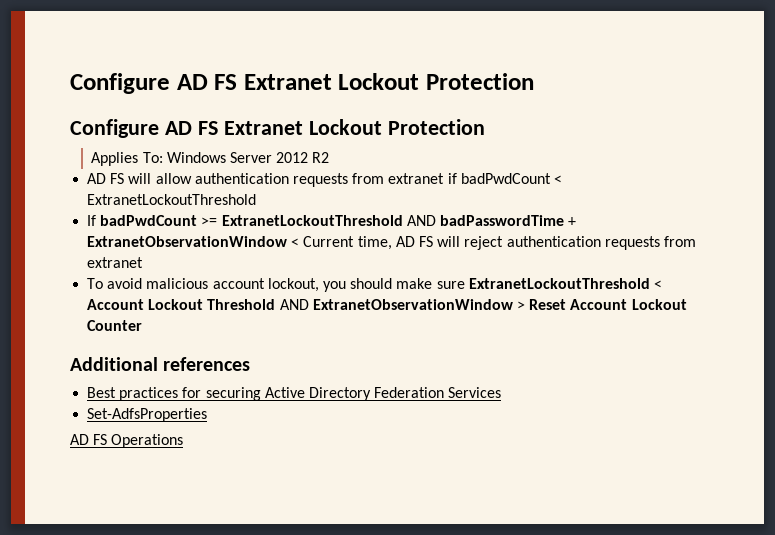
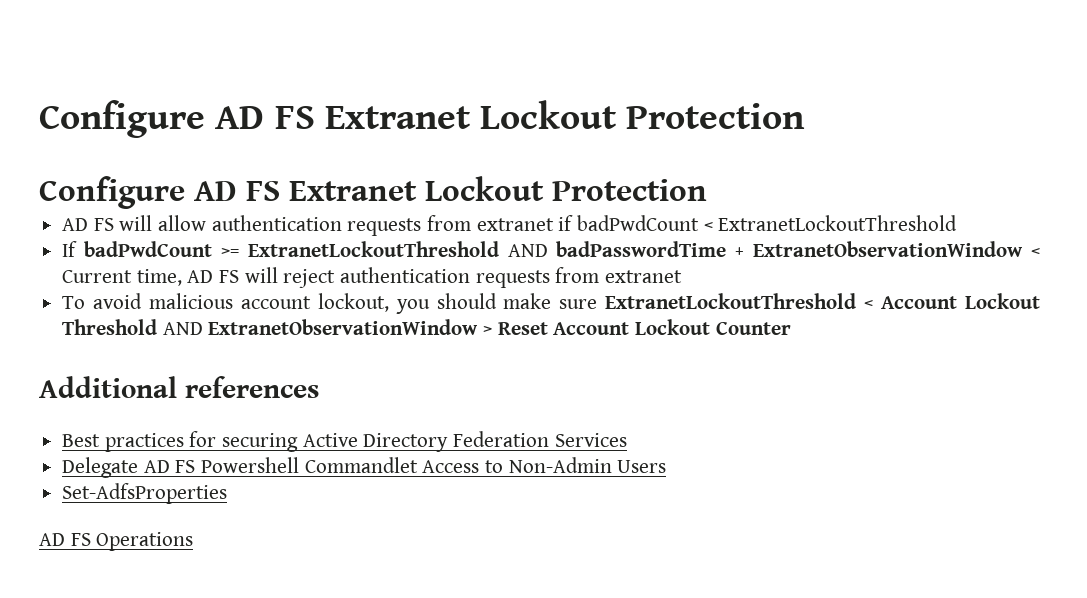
[91,152,330,166] // Applies To: Windows Server 2012 R2 -> (707, 190) none
(502, 392) none -> [62,457,667,478] // Delegate AD FS Powershell Commandlet Access to Non-Admin Users

